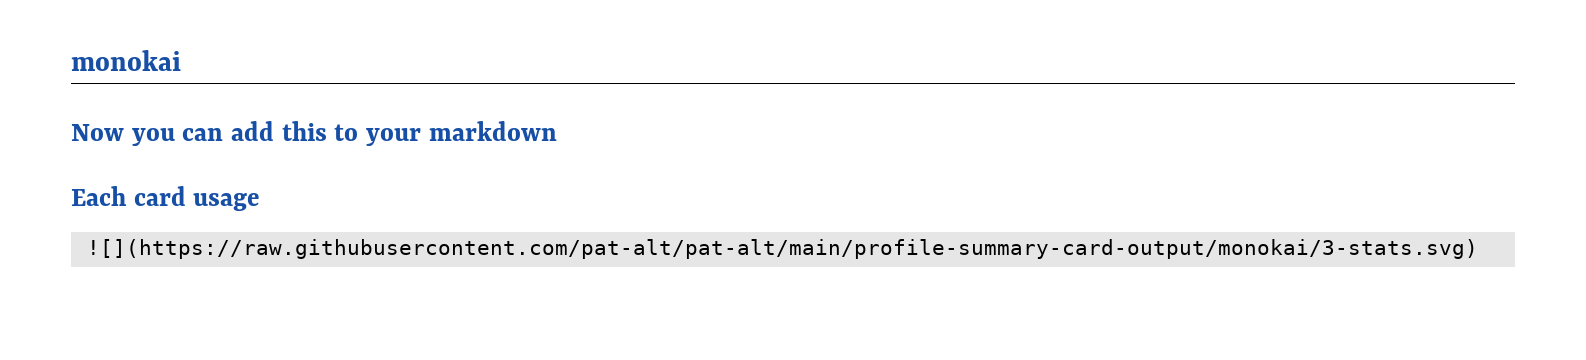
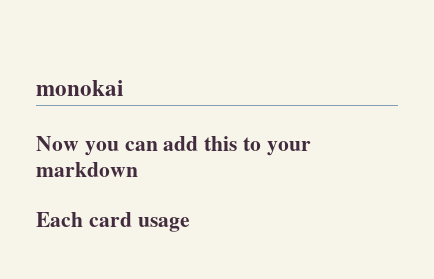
[86,239,1478,259] // ![](https://raw.githubusercontent.com/pat-alt/pat-alt/main/profile-summary-card-output/monokai/3-stats.svg) -> (190, 224) none

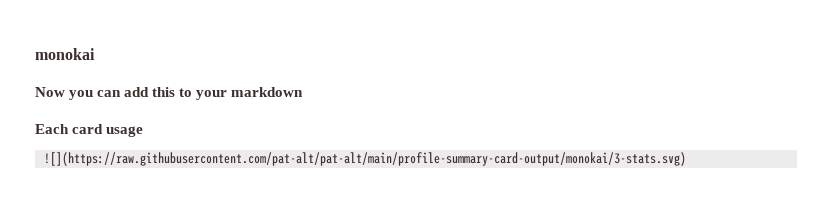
(190, 224) none -> [43,152,686,166] // ![](https://raw.githubusercontent.com/pat-alt/pat-alt/main/profile-summary-card-output/monokai/3-stats.svg)

